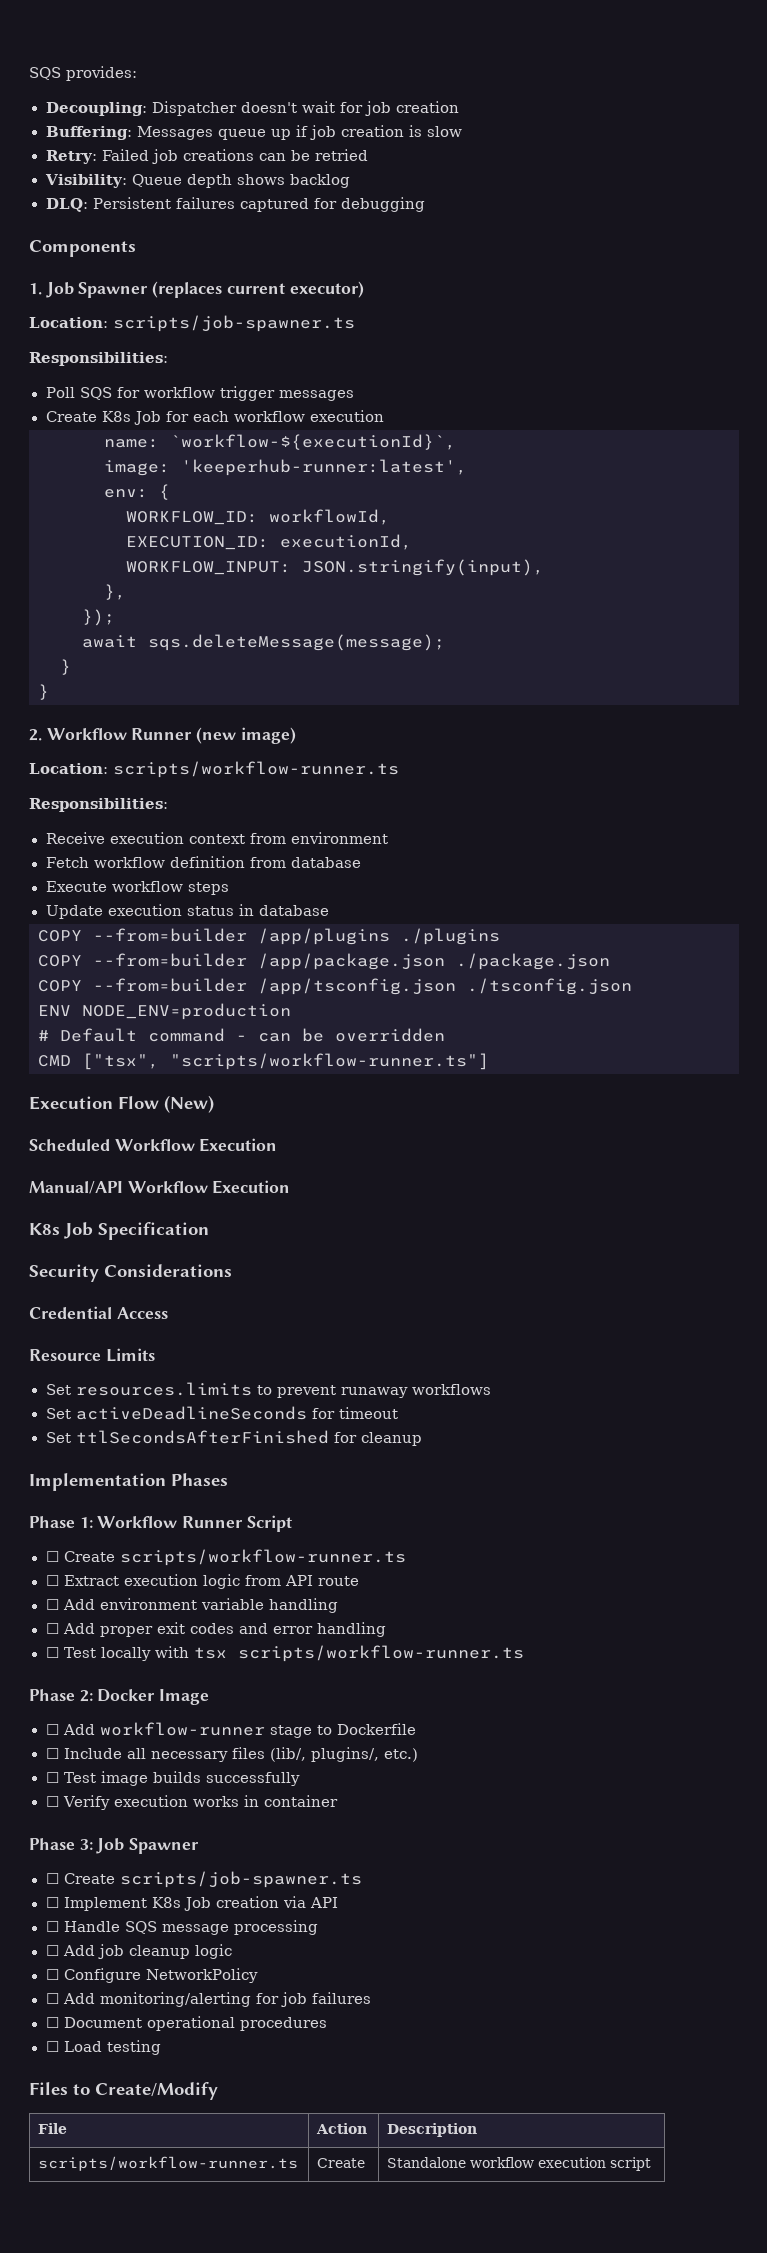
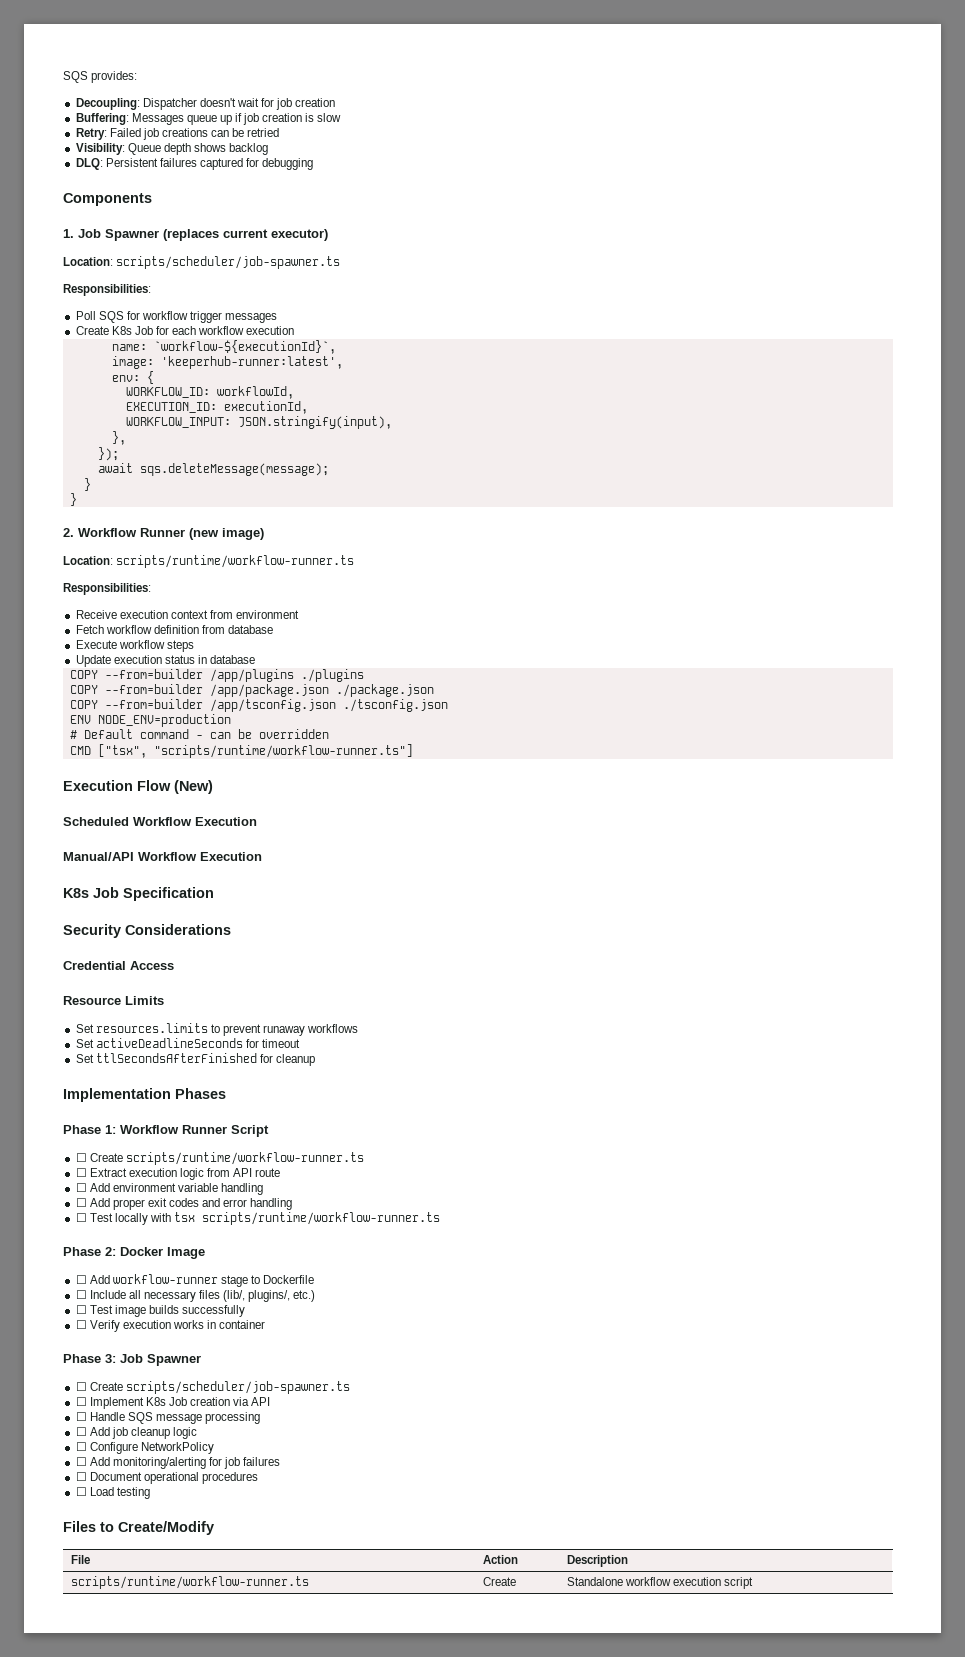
[113,315,355,332] scripts/job-spawner.ts -> [116,256,341,269] scripts/scheduler/job-spawner.ts
[113,761,399,778] scripts/workflow-runner.ts -> [116,555,355,568] scripts/runtime/workflow-runner.ts
[170,1053,489,1070] "scripts/workflow-runner.ts"] -> [153,744,413,758] "scripts/runtime/workflow-runner.ts"]
[119,1549,406,1566] scripts/workflow-runner.ts -> [125,1152,364,1165] scripts/runtime/workflow-runner.ts
[238,1645,525,1662] scripts/workflow-runner.ts -> [202,1212,441,1225] scripts/runtime/workflow-runner.ts
[119,1871,362,1888] scripts/job-spawner.ts -> [125,1381,350,1394] scripts/scheduler/job-spawner.ts
[38,2156,299,2171] scripts/workflow-runner.ts -> [70,1576,309,1589] scripts/runtime/workflow-runner.ts

